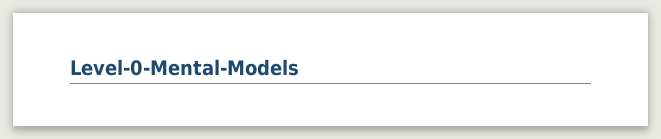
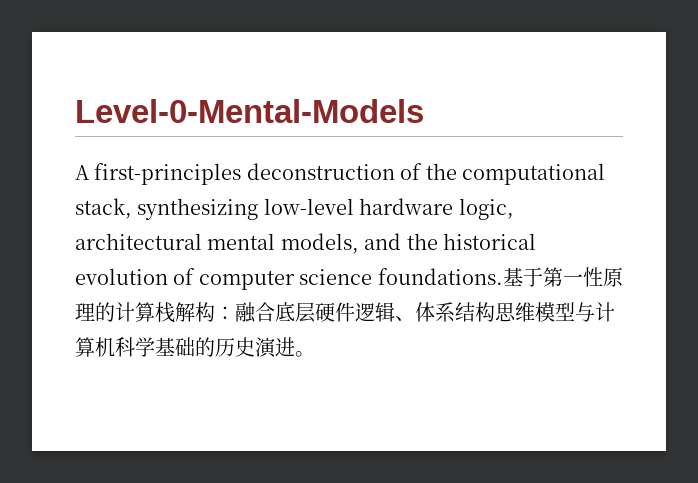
(299, 67) none -> [75,163,605,185] [75,198,514,220] [75,233,536,254] [75,267,623,290] [75,302,615,323] [75,337,315,358] // A first-principles deconstruction of the computational stack, synthesizing low-level hardware logic, architectural mental models, and the historical evolution of computer science foundations.基于第一性原理的计算栈解构：融合底层硬件逻辑、体系结构思维模型与计算机科学基础的历史演进。

